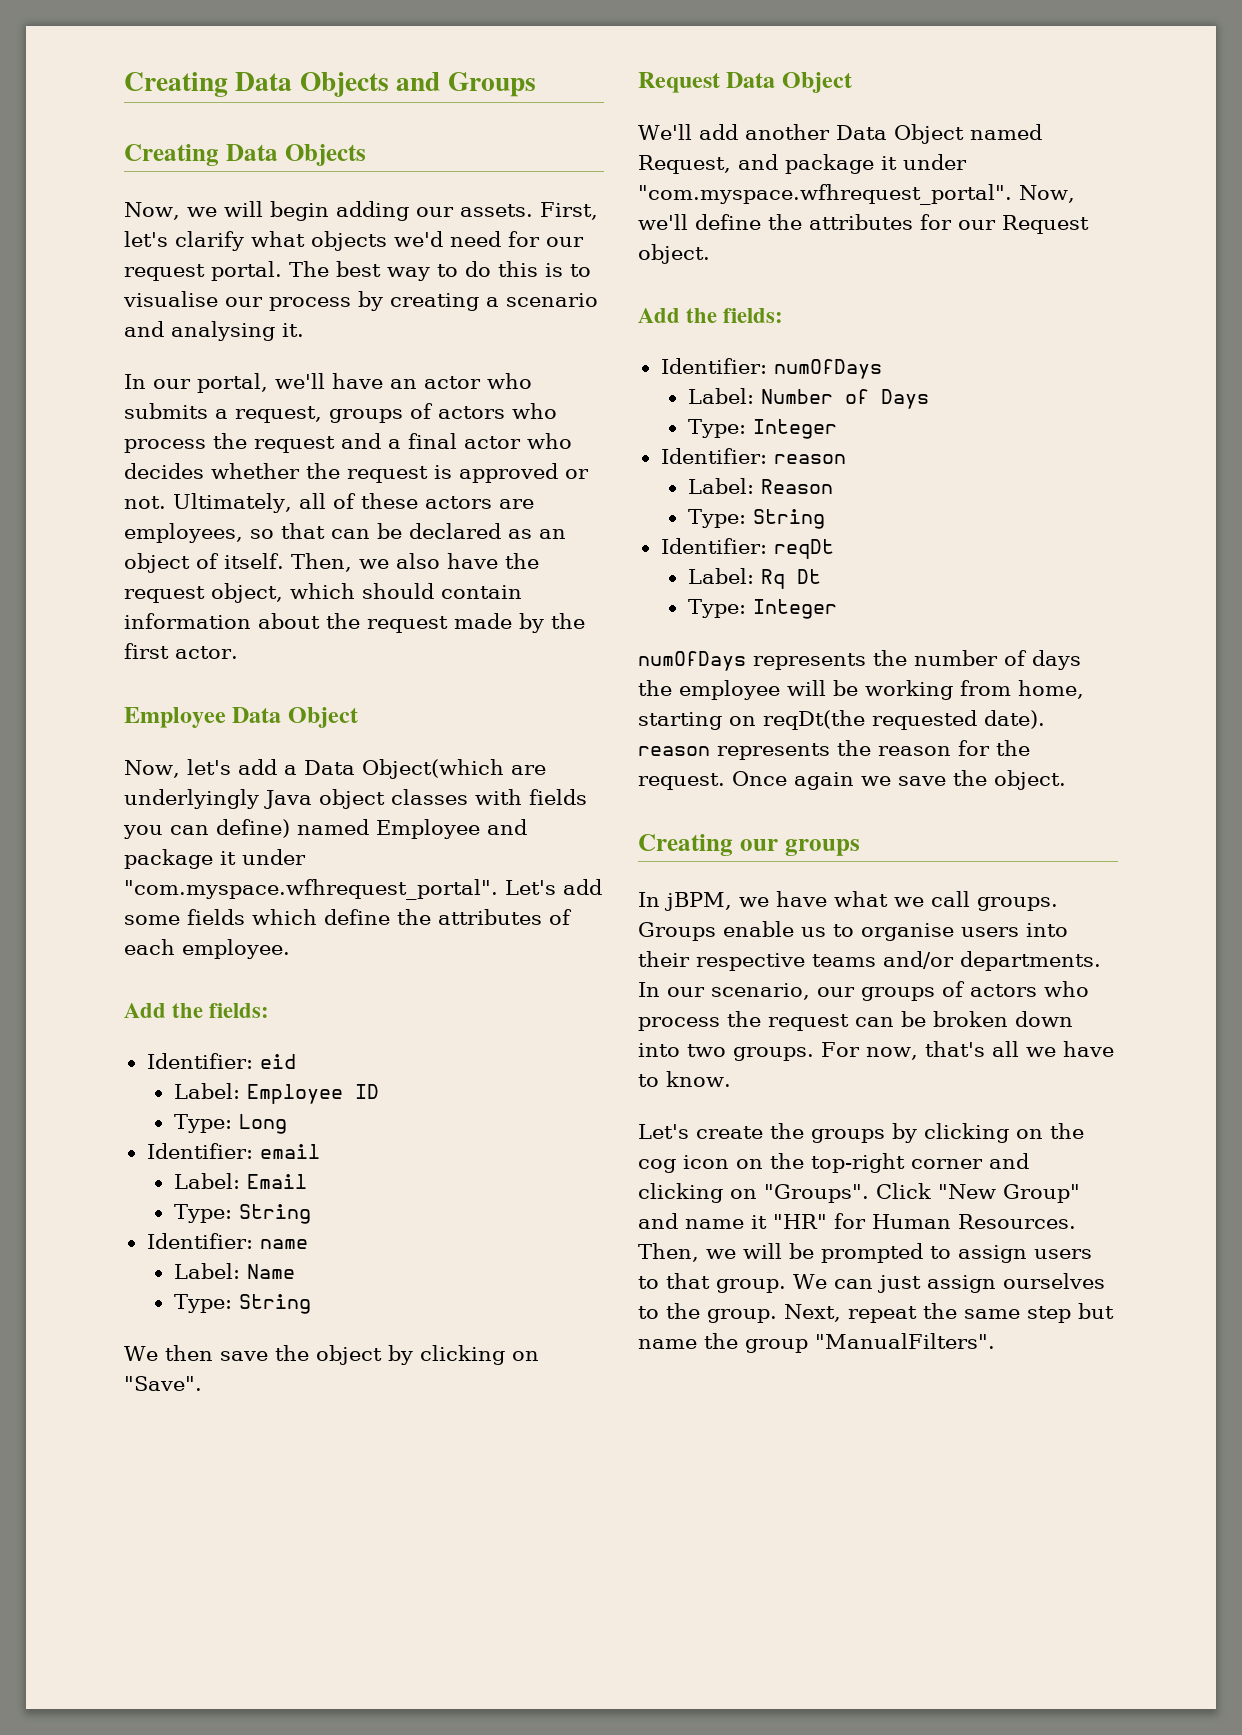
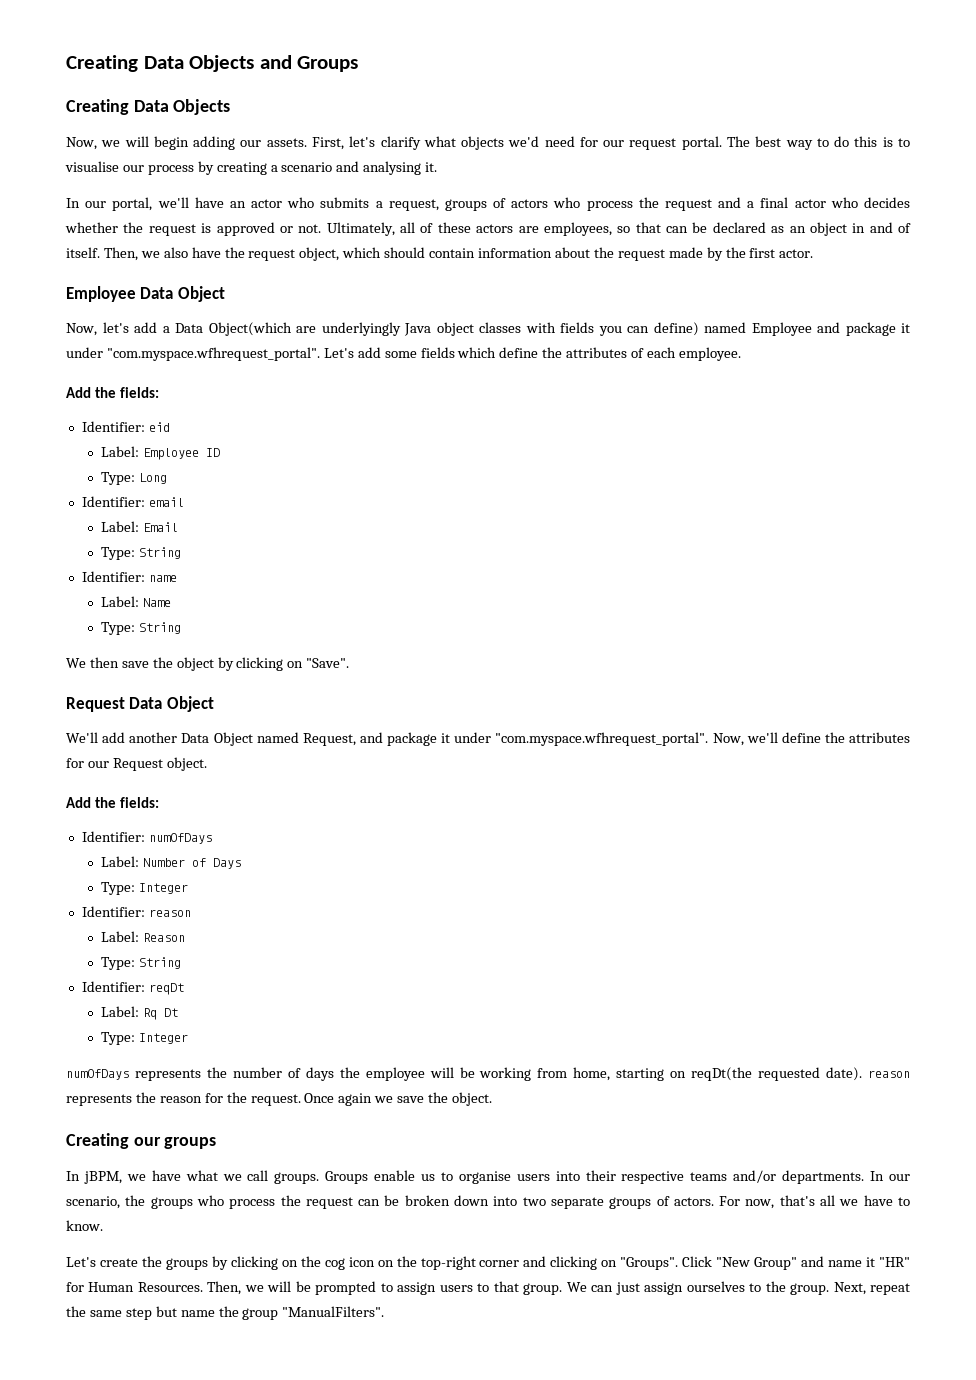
(190, 563) none -> [852,222,893,233] in and
[817,981,1037,1001] our groups of actors -> [125,1195,193,1209] the groups
[733,1047,814,1061] groups. -> [550,1196,714,1209] separate groups of actors.

